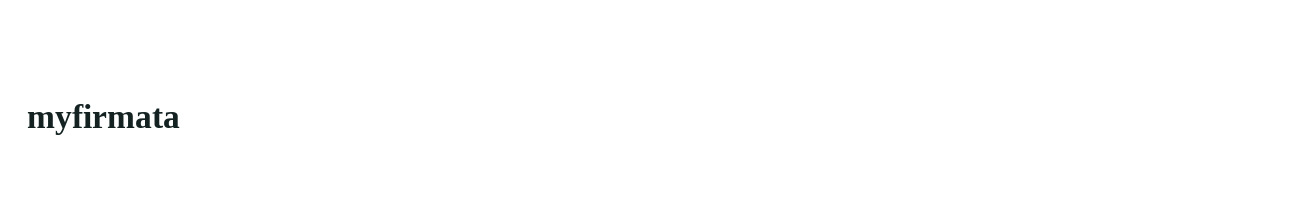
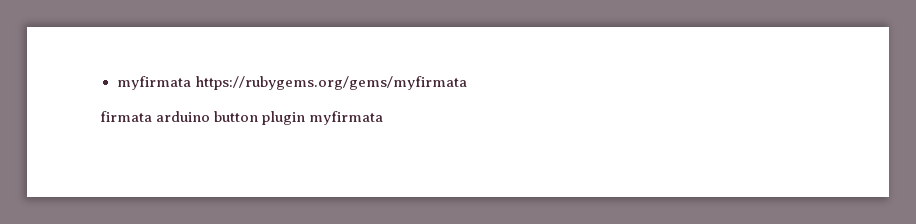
[27,104,180,135] myfirmata -> [116,76,467,90] [100,111,384,125] myfirmata https://rubygems.org/gems/myfirmata // firmata arduino button plugin myfirmata

